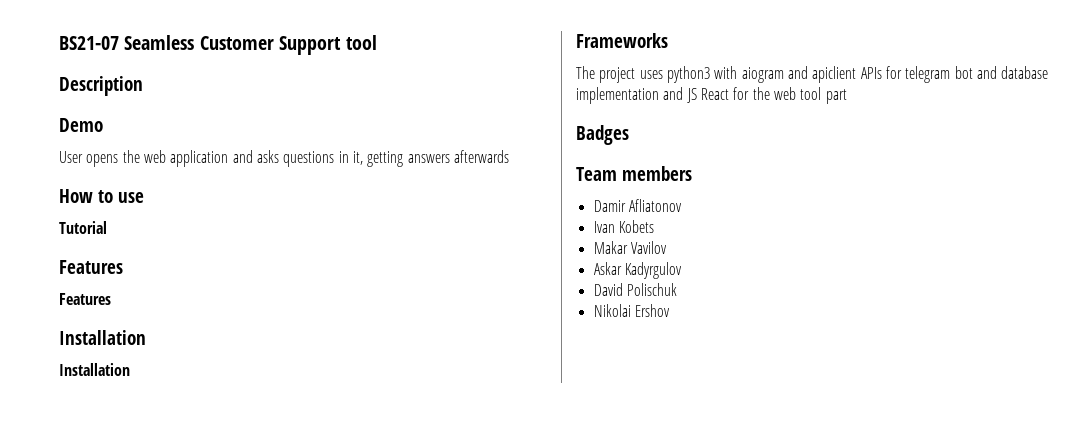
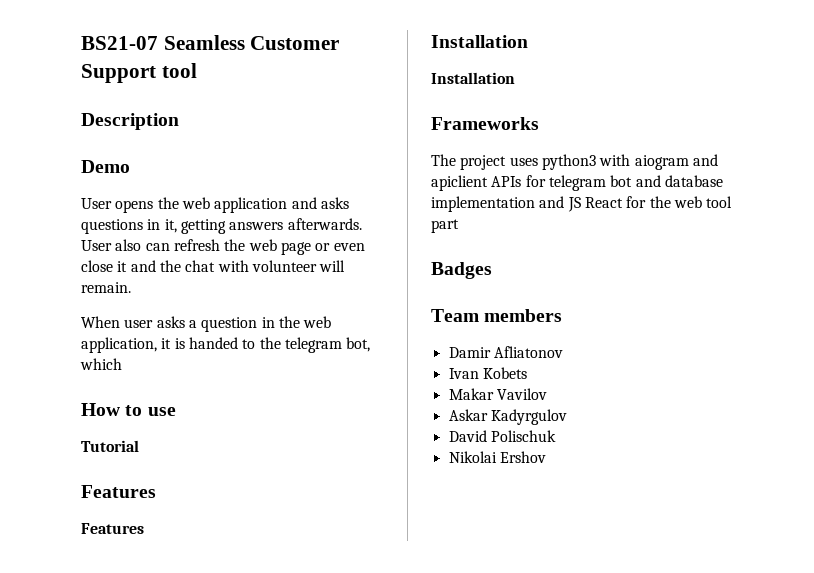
[453,150,509,163] afterwards -> [287,218,362,230] [81,239,365,255] [81,260,346,272] [81,282,131,293] [81,316,332,332] [81,337,371,353] [80,358,122,370] afterwards. User also can refresh the web page or even close it and the chat with volunteer will remain. // When user asks a question in the web application, it is handed to the telegram bot, which

